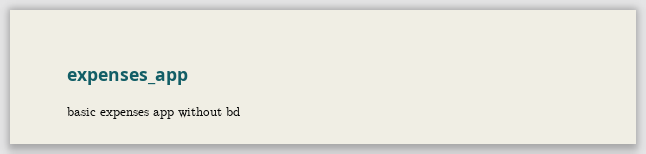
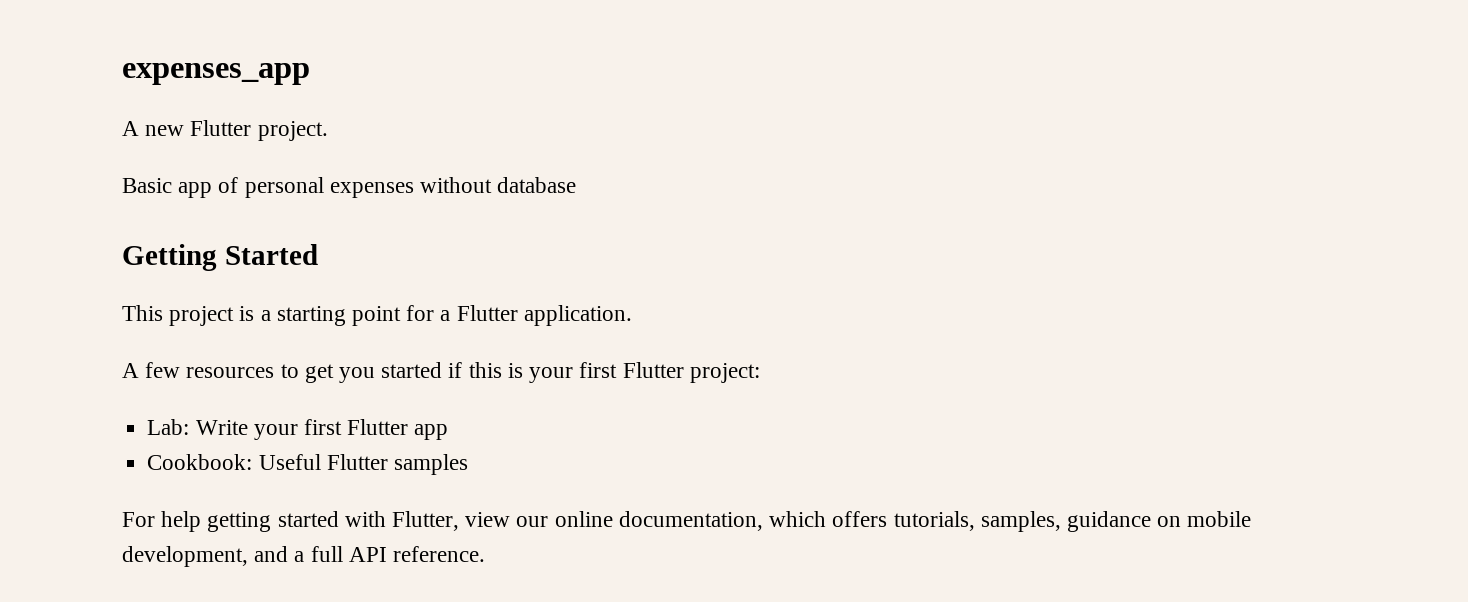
[67,107,240,119] basic expenses app without bd -> [122,120,328,141] [122,177,577,198] [122,244,318,271] [122,305,632,326] [122,362,760,383] [147,419,449,440] [147,454,468,475] [122,511,1252,532] [122,546,486,567] A new Flutter project. // Basic app of personal expenses without database // Getting Started // This project is a starting point for a Flutter application. // A few resources to get you started if this is your first Flutter project: // Lab: Write your first Flutter app // Cookbook: Useful Flutter samples // For help getting started with Flutter, view our online documentation, which offers tutorials, samples, guidance on mobile development, and a full API reference.

